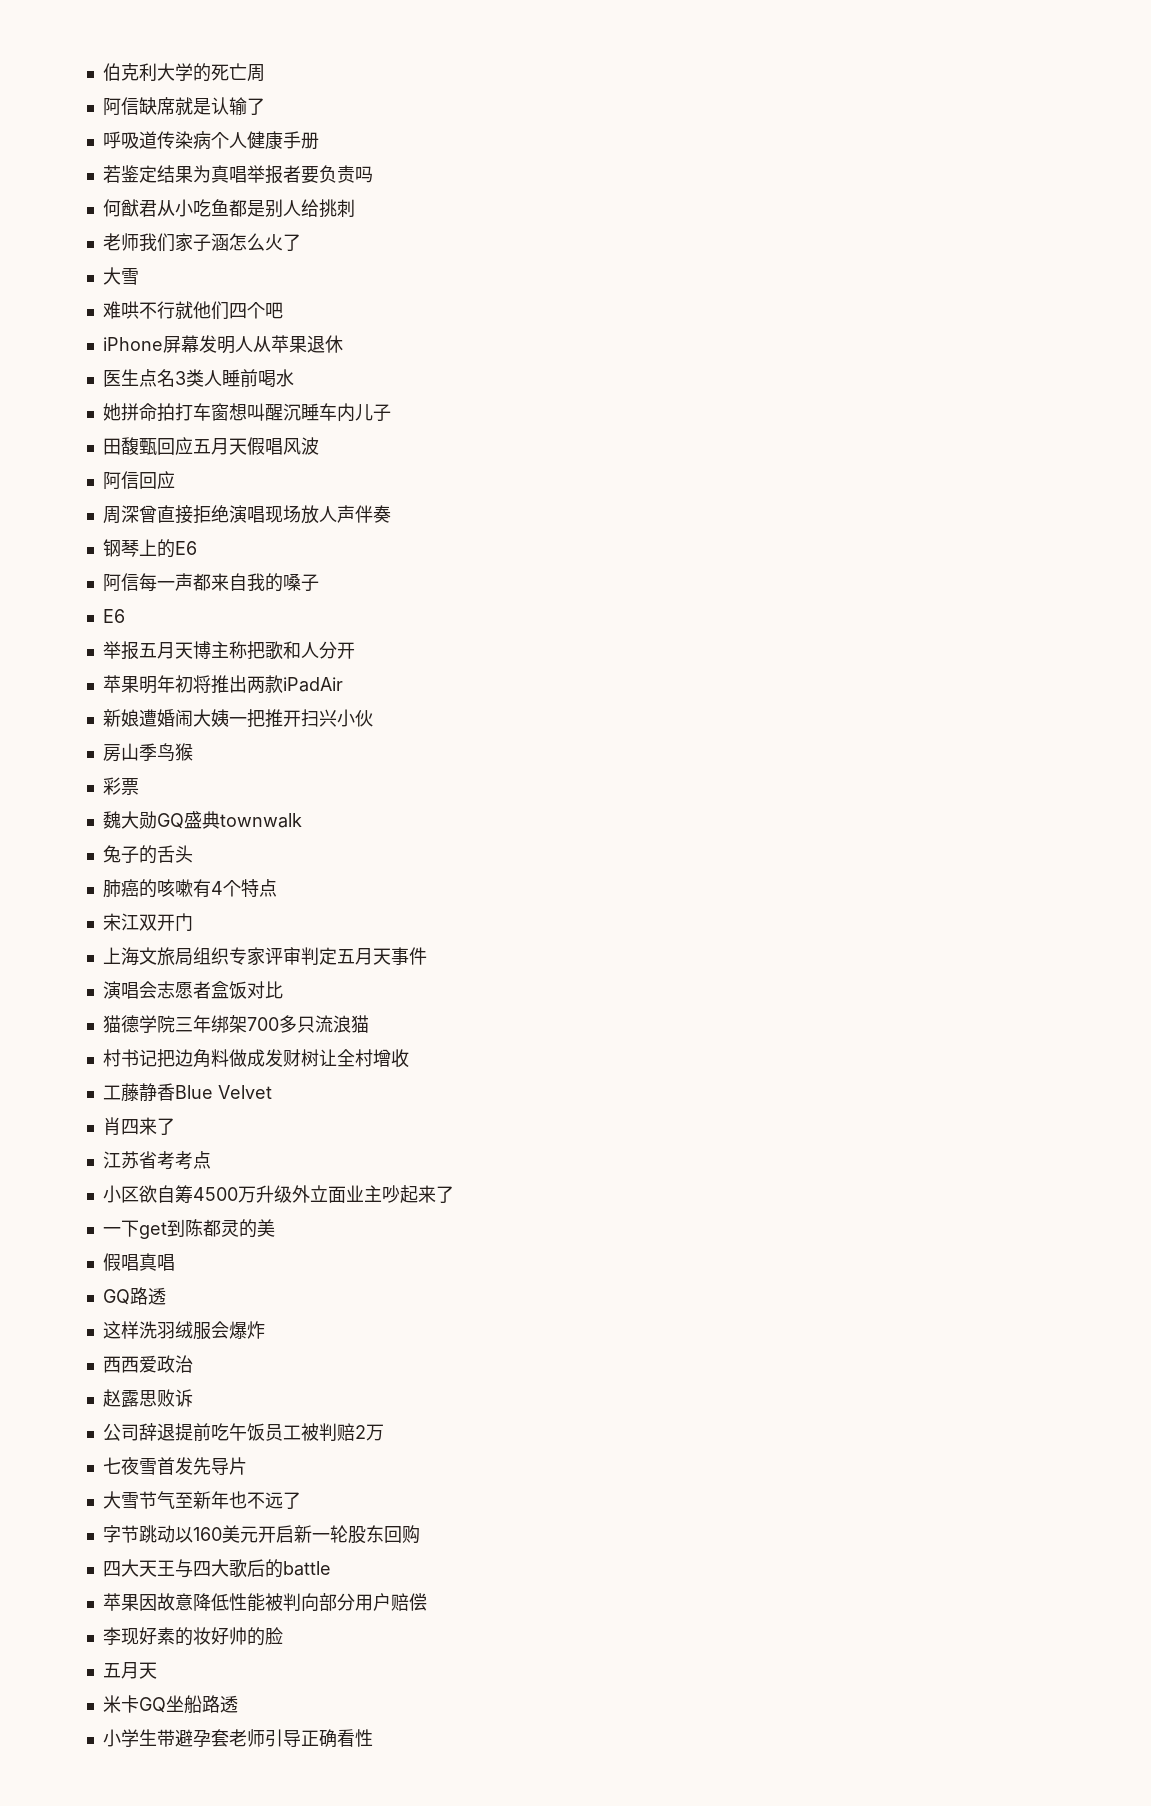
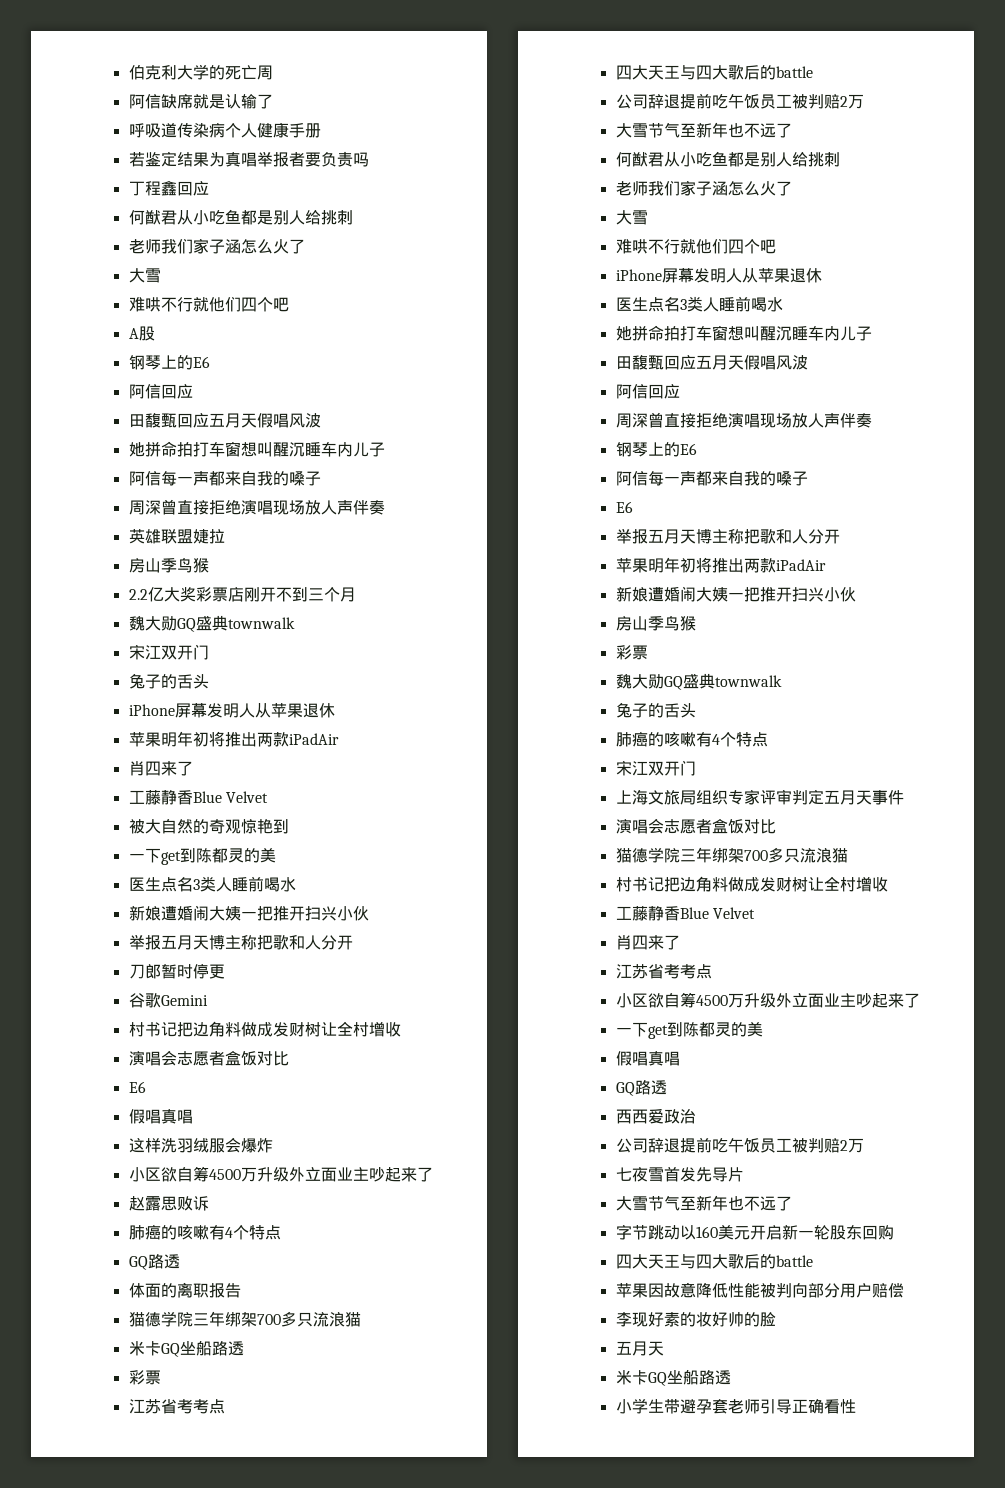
(373, 174) none -> [128,180,209,196] [128,209,353,225] [128,238,305,254] [128,268,161,283] [128,297,289,312] [128,326,155,341] [128,355,210,370] [128,384,193,399] [128,413,321,428] [128,441,385,457] [128,471,321,486] [128,499,385,515] [128,529,225,544] [128,557,209,573] [128,587,356,602] [128,615,295,632] [128,644,209,660] [128,673,209,689] [128,703,335,718] [128,731,339,747] [128,761,193,776] [128,789,268,805] [128,819,289,834] [128,848,276,865] [128,876,296,892] [128,905,369,921] [128,935,353,950] [128,963,225,979] [128,993,208,1008] [128,1021,401,1037] [128,1050,289,1066] [128,1081,146,1093] [128,1109,193,1124] [128,1137,273,1153] [128,1166,433,1182] [128,1196,209,1211] [128,1224,281,1240] [128,1254,180,1270] [128,1282,241,1298] [128,1311,361,1327] [128,1340,244,1357] [128,1370,161,1385] [128,1399,225,1414] [615,65,813,80] [615,93,864,109] [615,122,792,138] // 丁程鑫回应 // 何猷君从小吃鱼都是别人给挑刺 // 老师我们家子涵怎么火了 // 大雪 // 难哄不行就他们四个吧 // A股 // 钢琴上的E6 // 阿信回应 // 田馥甄回应五月天假唱风波 // 她拼命拍打车窗想叫醒沉睡车内儿子 // 阿信每一声都来自我的嗓子 // 周深曾直接拒绝演唱现场放人声伴奏 // 英雄联盟婕拉 // 房山季鸟猴 // 2.2亿大奖彩票店刚开不到三个月 // 魏大勋GQ盛典townwalk // 宋江双开门 // 兔子的舌头 // iPhone屏幕发明人从苹果退休 // 苹果明年初将推出两款iPadAir // 肖四来了 // 工藤静香Blue Velvet // 被大自然的奇观惊艳到 // 一下get到陈都灵的美 // 医生点名3类人睡前喝水 // 新娘遭婚闹大姨一把推开扫兴小伙 // 举报五月天博主称把歌和人分开 // 刀郎暂时停更 // 谷歌Gemini // 村书记把边角料做成发财树让全村增收 // 演唱会志愿者盒饭对比 // E6 // 假唱真唱 // 这样洗羽绒服会爆炸 // 小区欲自筹4500万升级外立面业主吵起来了 // 赵露思败诉 // 肺癌的咳嗽有4个特点 // GQ路透 // 体面的离职报告 // 猫德学院三年绑架700多只流浪猫 // 米卡GQ坐船路透 // 彩票 // 江苏省考考点 // 四大天王与四大歌后的battle // 公司辞退提前吃午饭员工被判赔2万 // 大雪节气至新年也不远了
[102,1321,265,1340] // 这样洗羽绒服会爆炸 -> (667, 1087) none
[102,1389,193,1407] // 赵露思败诉 -> (696, 1116) none

